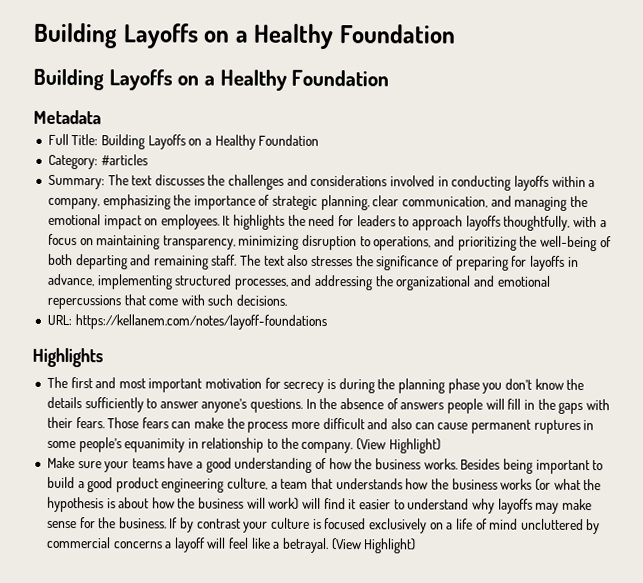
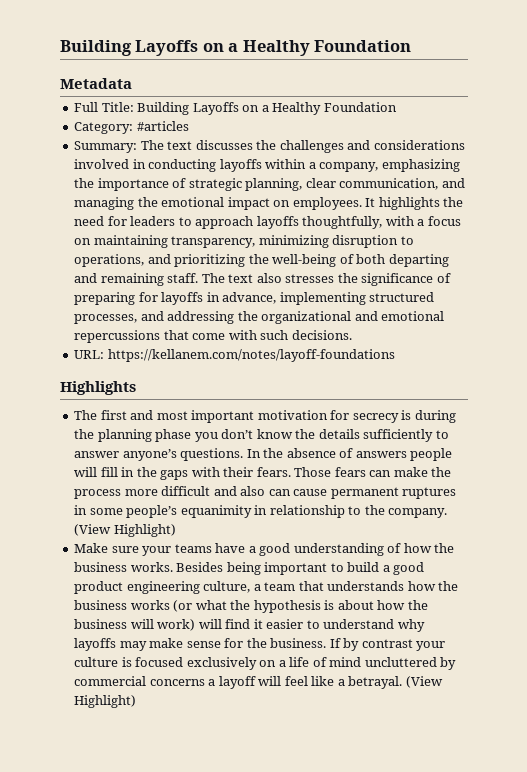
[33,22,457,50] [33,68,390,91] Building Layoffs on a Healthy Foundation // Building Layoffs on a Healthy Foundation -> [60,40,412,56] Building Layoffs on a Healthy Foundation

